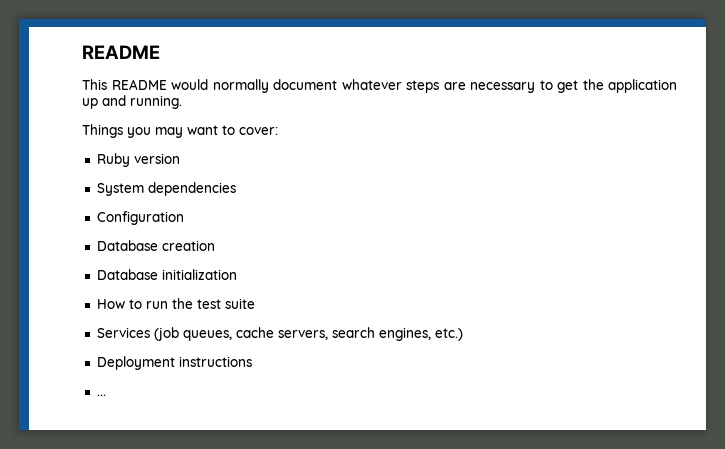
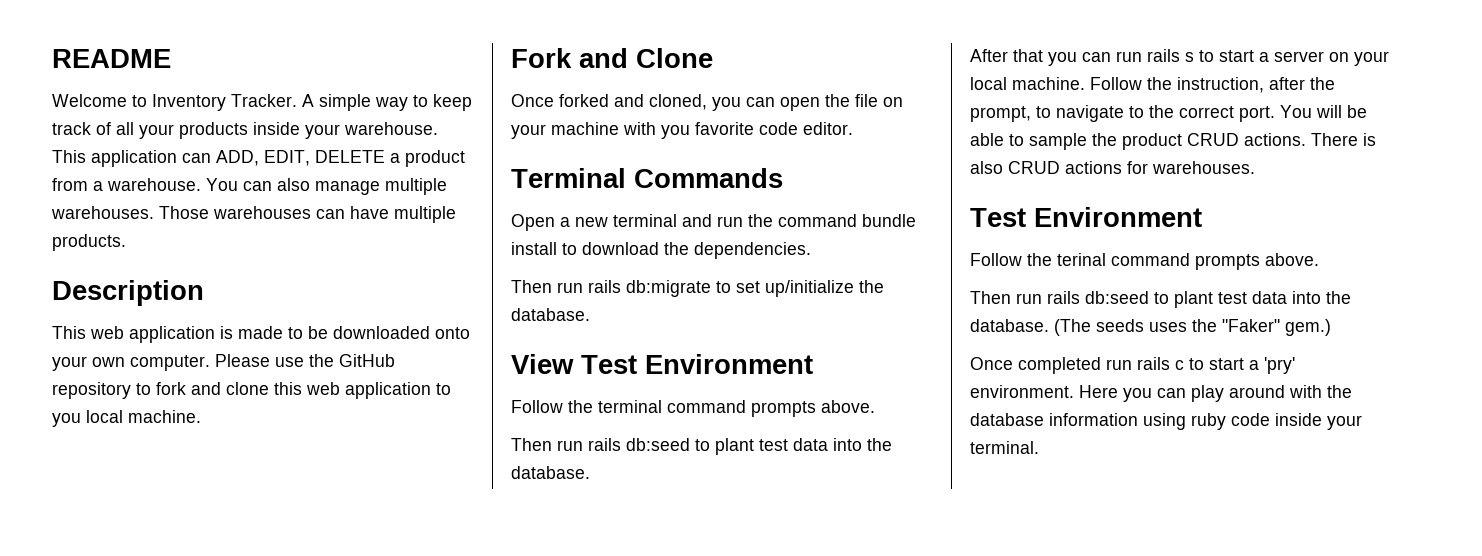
[82,79,677,93] [82,95,182,109] [82,124,278,138] [96,153,180,167] [96,182,236,196] [96,211,184,225] [96,240,215,251] [96,269,237,280] [96,298,255,309] [96,327,463,341] [96,356,252,370] [96,394,106,396] This README would normally document whatever steps are necessary to get the application up and running. // Things you may want to cover: // Ruby version // System dependencies // Configuration // Database creation // Database initialization // How to run the test suite // Services (job queues, cache servers, search engines, etc.) // Deployment instructions // ... -> [52,94,472,111] [52,122,438,139] [52,150,465,167] [52,178,447,195] [51,206,456,223] [52,234,126,251] [52,280,204,306] [52,326,470,343] [52,354,395,371] [52,382,451,399] [52,410,201,427] [511,48,713,68] [511,94,903,111] [511,122,853,139] [511,168,783,188] [511,214,916,231] [511,242,811,259] [511,280,884,297] [511,308,590,321] [511,354,813,374] [511,400,875,417] [511,438,892,455] [511,466,590,479] [970,49,1389,66] [970,77,1335,93] [970,105,1367,122] [970,133,1376,150] [970,161,1255,174] [970,207,1202,227] [970,253,1319,270] [970,291,1351,308] [970,319,1331,336] [970,357,1295,374] [970,385,1352,402] [970,413,1362,430] [970,441,1039,454] Welcome to Inventory Tracker. A simple way to keep track of all your products inside your warehouse. This application can ADD, EDIT, DELETE a product from a warehouse. You can also manage multiple warehouses. Those warehouses can have multiple products. // Description // This web application is made to be downloaded onto your own computer. Please use the GitHub repository to fork and clone this web application to you local machine. // Fork and Clone // Once forked and cloned, you can open the file on your machine with you favorite code editor. // Terminal Commands // Open a new terminal and run the command bundle install to download the dependencies. // Then run rails db:migrate to set up/initialize the database. // View Test Environment // Follow the terminal command prompts above. // Then run rails db:seed to plant test data into the database. // After that you can run rails s to start a server on your local machine. Follow the instruction, after the prompt, to navigate to the correct port. You will be able to sample the product CRUD actions. There is also CRUD actions for warehouses. // Test Environment // Follow the terinal command prompts above. // Then run rails db:seed to plant test data into the database. (The seeds uses the "Faker" gem.) // Once completed run rails c to start a 'pry' environment. Here you can play around with the database information using ruby code inside your terminal.

